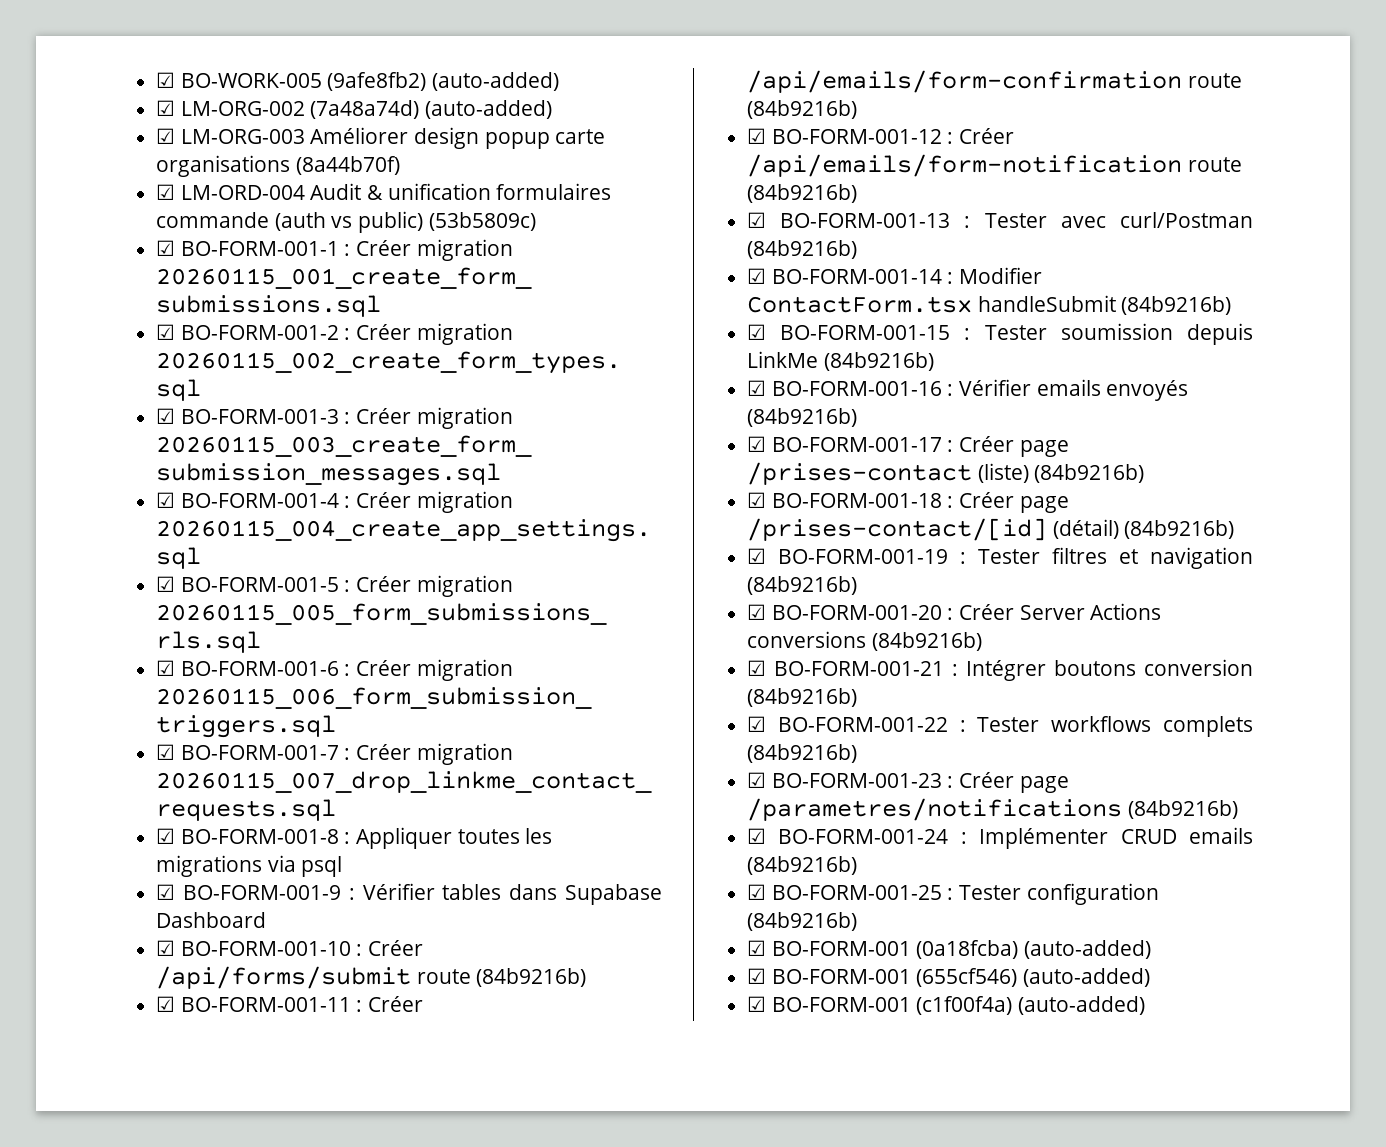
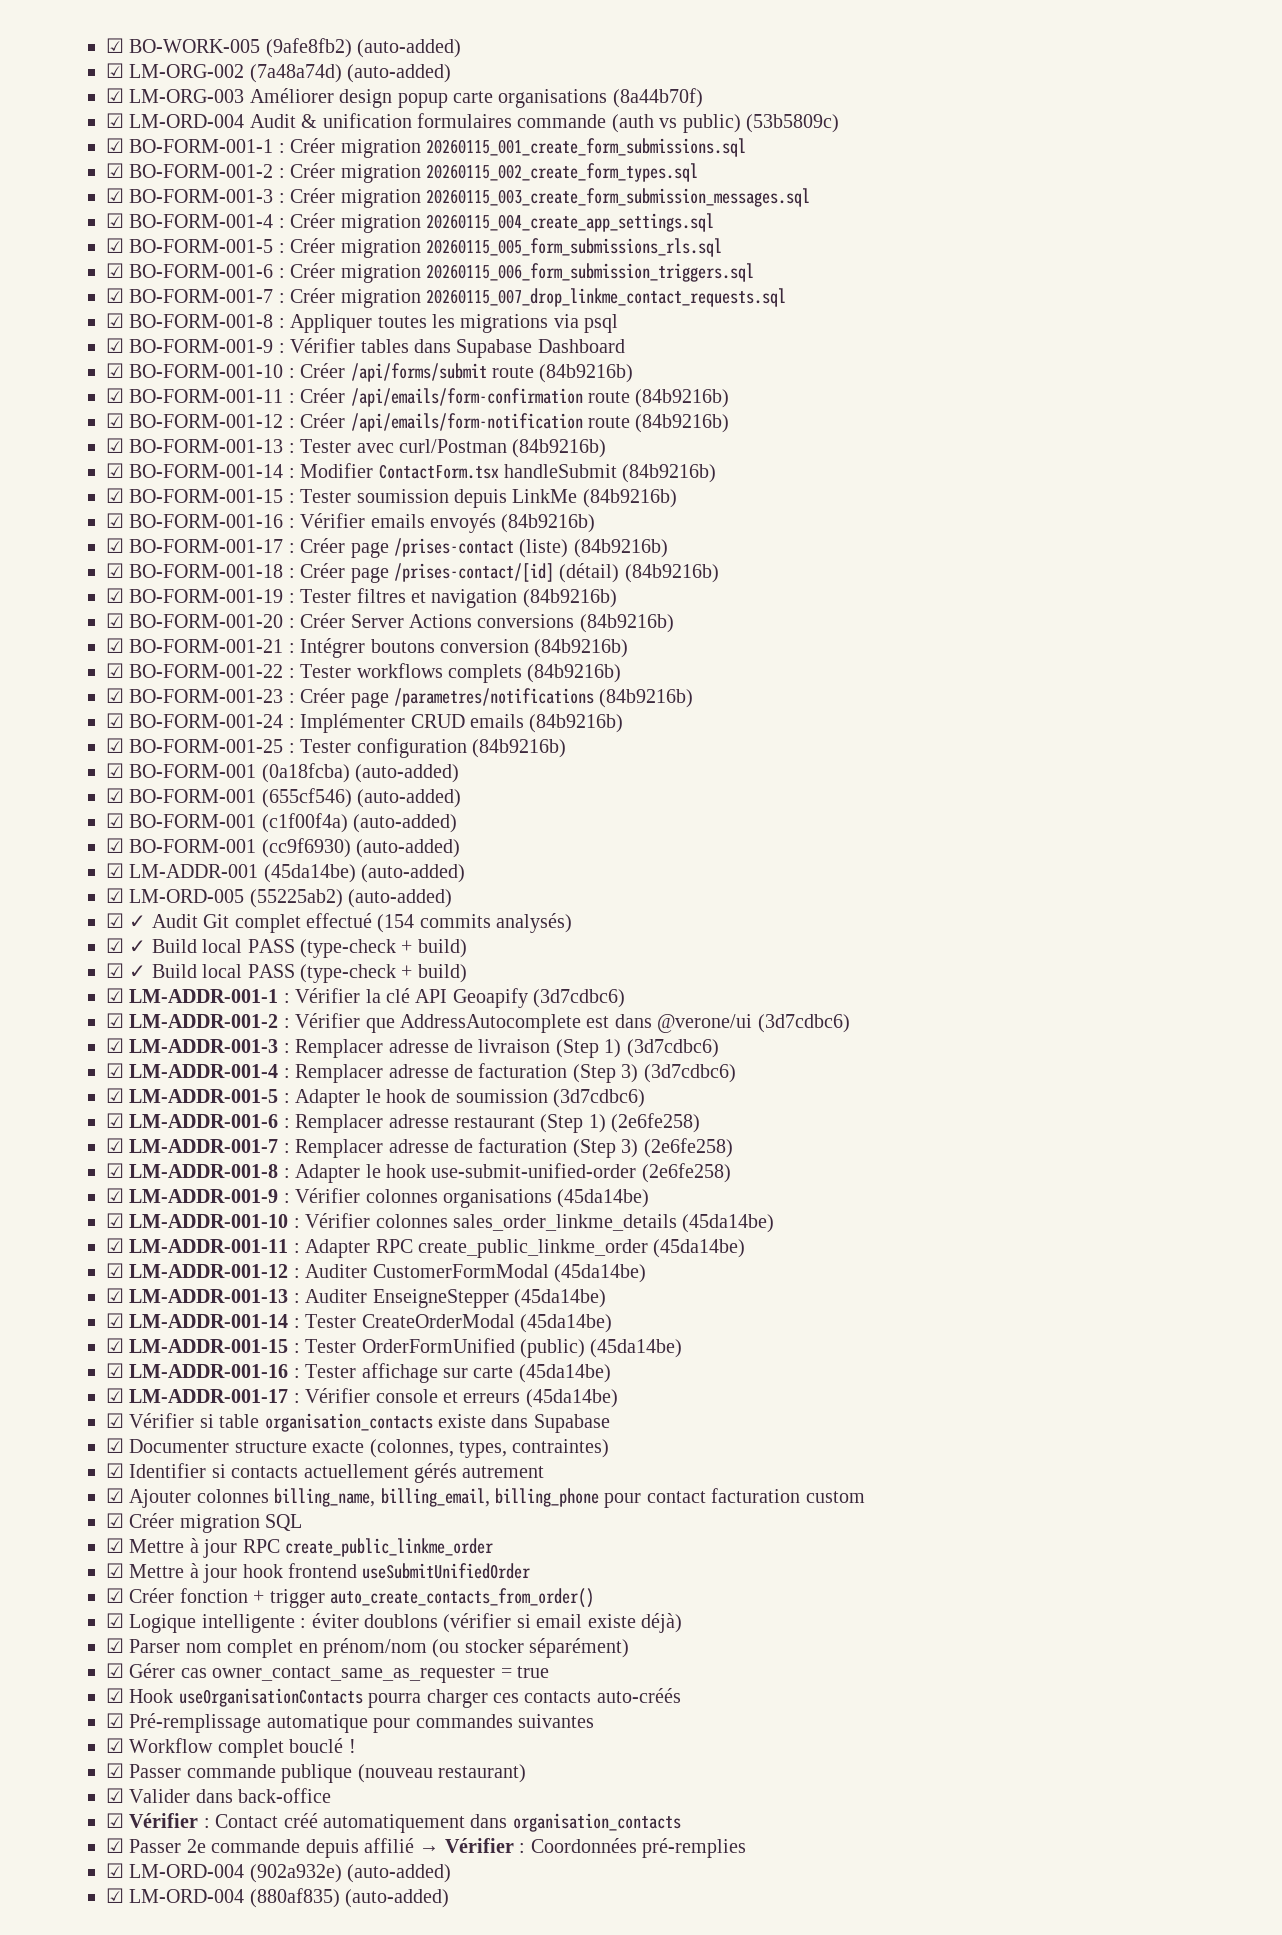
(1146, 1005) none -> [106,838,461,858] [106,863,466,883] [106,888,453,908] [106,913,573,933] [106,938,467,958] [106,963,467,983] [106,988,626,1008] [106,1013,850,1033] [106,1038,719,1058] [106,1063,736,1083] [106,1088,646,1108] [106,1113,701,1133] [106,1138,733,1158] [106,1163,731,1183] [106,1188,650,1208] [106,1213,775,1233] [106,1238,746,1258] [106,1263,646,1283] [106,1288,606,1308] [106,1313,612,1333] [106,1338,683,1358] [106,1363,611,1383] [106,1388,618,1408] [106,1413,610,1433] [106,1438,610,1458] [106,1463,545,1483] [106,1488,865,1508] [106,1513,303,1533] [106,1538,493,1558] [106,1563,531,1583] [106,1588,594,1608] [106,1613,682,1633] [106,1638,630,1658] [106,1663,549,1683] [106,1688,681,1708] [106,1713,594,1733] [106,1738,356,1758] [106,1763,526,1783] [106,1788,332,1803] [106,1813,681,1833] [106,1838,746,1858] [106,1863,452,1883] [106,1888,450,1908] // ☑ BO-FORM-001 (cc9f6930) (auto-added) // ☑ LM-ADDR-001 (45da14be) (auto-added) // ☑ LM-ORD-005 (55225ab2) (auto-added) // ☑ ✓ Audit Git complet effectué (154 commits analysés) // ☑ ✓ Build local PASS (type-check + build) // ☑ ✓ Build local PASS (type-check + build) // ☑ LM-ADDR-001-1 : Vérifier la clé API Geoapify (3d7cdbc6) // ☑ LM-ADDR-001-2 : Vérifier que AddressAutocomplete est dans @verone/ui (3d7cdbc6) // ☑ LM-ADDR-001-3 : Remplacer adresse de livraison (Step 1) (3d7cdbc6) // ☑ LM-ADDR-001-4 : Remplacer adresse de facturation (Step 3) (3d7cdbc6) // ☑ LM-ADDR-001-5 : Adapter le hook de soumission (3d7cdbc6) // ☑ LM-ADDR-001-6 : Remplacer adresse restaurant (Step 1) (2e6fe258) // ☑ LM-ADDR-001-7 : Remplacer adresse de facturation (Step 3) (2e6fe258) // ☑ LM-ADDR-001-8 : Adapter le hook use-submit-unified-order (2e6fe258) // ☑ LM-ADDR-001-9 : Vérifier colonnes organisations (45da14be) // ☑ LM-ADDR-001-10 : Vérifier colonnes sales_order_linkme_details (45da14be) // ☑ LM-ADDR-001-11 : Adapter RPC create_public_linkme_order (45da14be) // ☑ LM-ADDR-001-12 : Auditer CustomerFormModal (45da14be) // ☑ LM-ADDR-001-13 : Auditer EnseigneStepper (45da14be) // ☑ LM-ADDR-001-14 : Tester CreateOrderModal (45da14be) // ☑ LM-ADDR-001-15 : Tester OrderFormUnified (public) (45da14be) // ☑ LM-ADDR-001-16 : Tester affichage sur carte (45da14be) // ☑ LM-ADDR-001-17 : Vérifier console et erreurs (45da14be) // ☑ Vérifier si table organisation_contacts existe dans Supabase // ☑ Documenter structure exacte (colonnes, types, contraintes) // ☑ Identifier si contacts actuellement gérés autrement // ☑ Ajouter colonnes billing_name, billing_email, billing_phone pour contact facturation custom // ☑ Créer migration SQL // ☑ Mettre à jour RPC create_public_linkme_order // ☑ Mettre à jour hook frontend useSubmitUnifiedOrder // ☑ Créer fonction + trigger auto_create_contacts_from_order() // ☑ Logique intelligente : éviter doublons (vérifier si email existe déjà) // ☑ Parser nom complet en prénom/nom (ou stocker séparément) // ☑ Gérer cas owner_contact_same_as_requester = true // ☑ Hook useOrganisationContacts pourra charger ces contacts auto-créés // ☑ Pré-remplissage automatique pour commandes suivantes // ☑ Workflow complet bouclé ! // ☑ Passer commande publique (nouveau restaurant) // ☑ Valider dans back-office // ☑ Vérifier : Contact créé automatiquement dans organisation_contacts // ☑ Passer 2e commande depuis affilié → Vérifier : Coordonnées pré-remplies // ☑ LM-ORD-004 (902a932e) (auto-added) // ☑ LM-ORD-004 (880af835) (auto-added)

